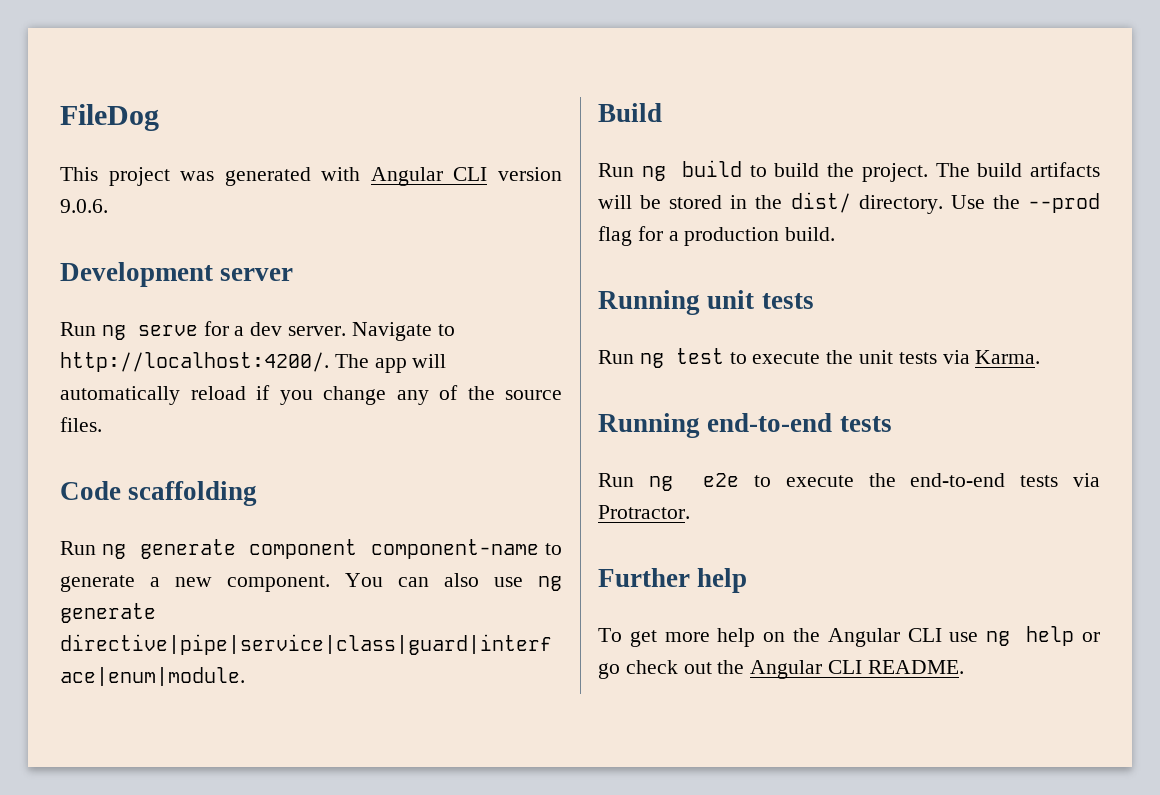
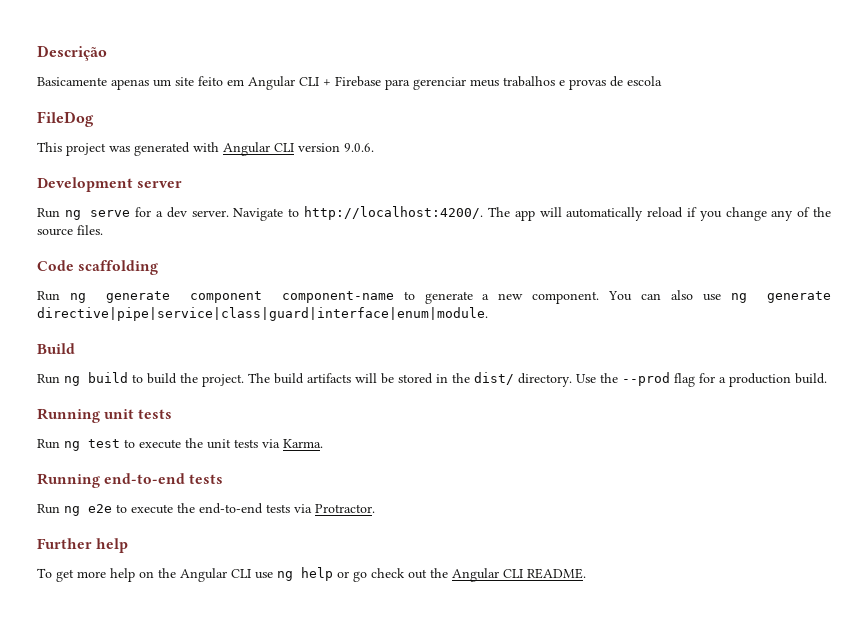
(60, 117) none -> [37,45,107,61] [37,76,662,90] Descrição // Basicamente apenas um site feito em Angular CLI + Firebase para gerenciar meus trabalhos e provas de escola //

